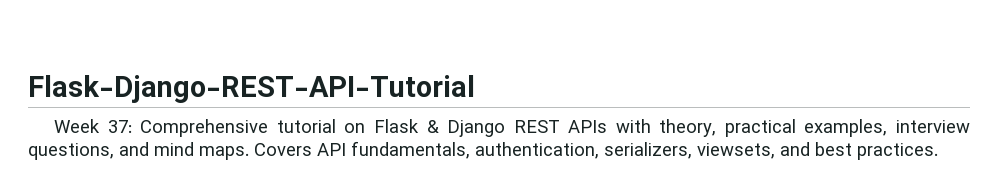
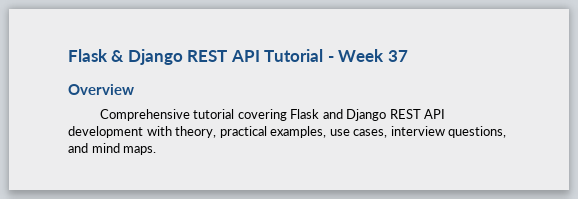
[28,75,475,103] [54,119,608,137] Flask-Django-REST-API-Tutorial // Week 37: Comprehensive tutorial on Flask & Django REST APIs -> [68,49,408,65] [68,84,134,95] [99,109,446,121] [68,126,143,138] Flask & Django REST API Tutorial - Week 37 // Overview // Comprehensive tutorial covering Flask and Django REST API development
(888, 128) none -> [329,129,388,138] use cases,
[254,141,938,160] Covers API fundamentals, authentication, serializers, viewsets, and best practices. -> (157, 150) none

